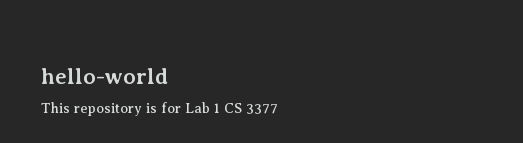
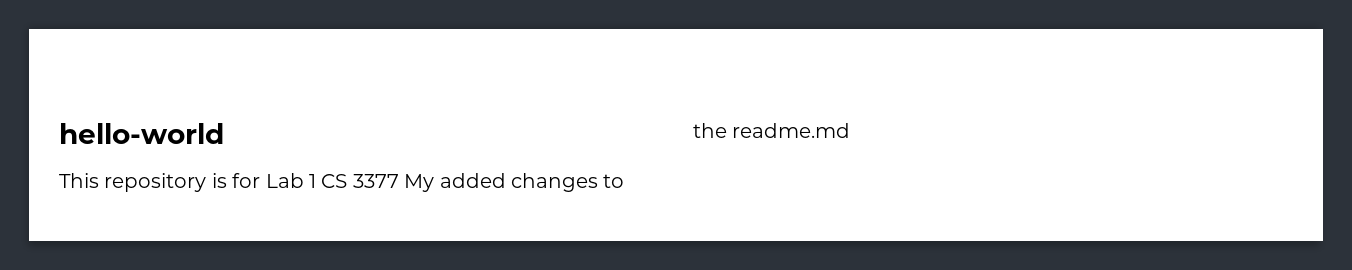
(278, 109) none -> [404,173,625,192] [693,123,851,138] My added changes to the readme.md

